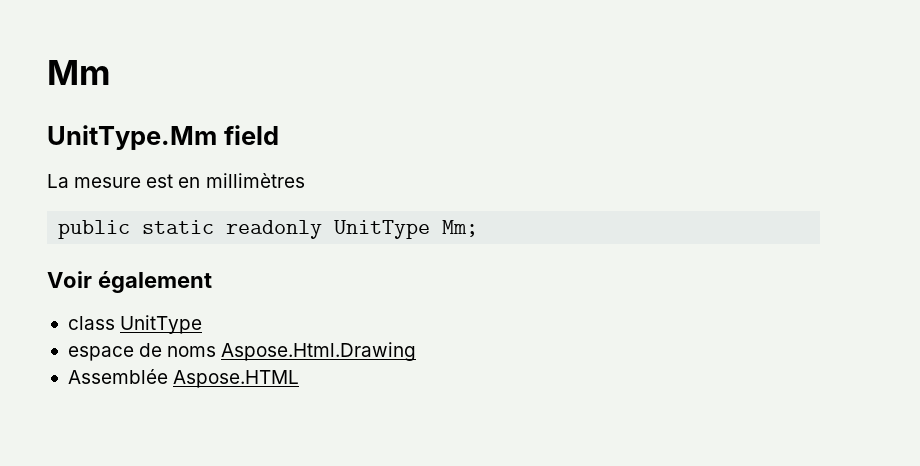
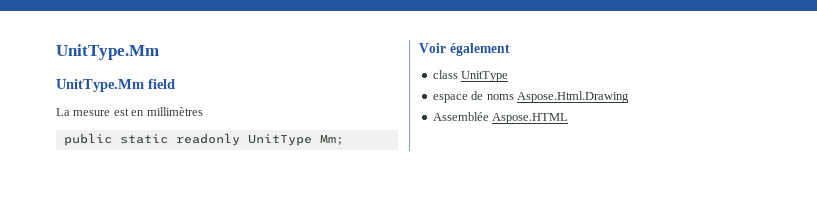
[47,60,110,85] Mm -> [56,44,159,60] UnitType.Mm

